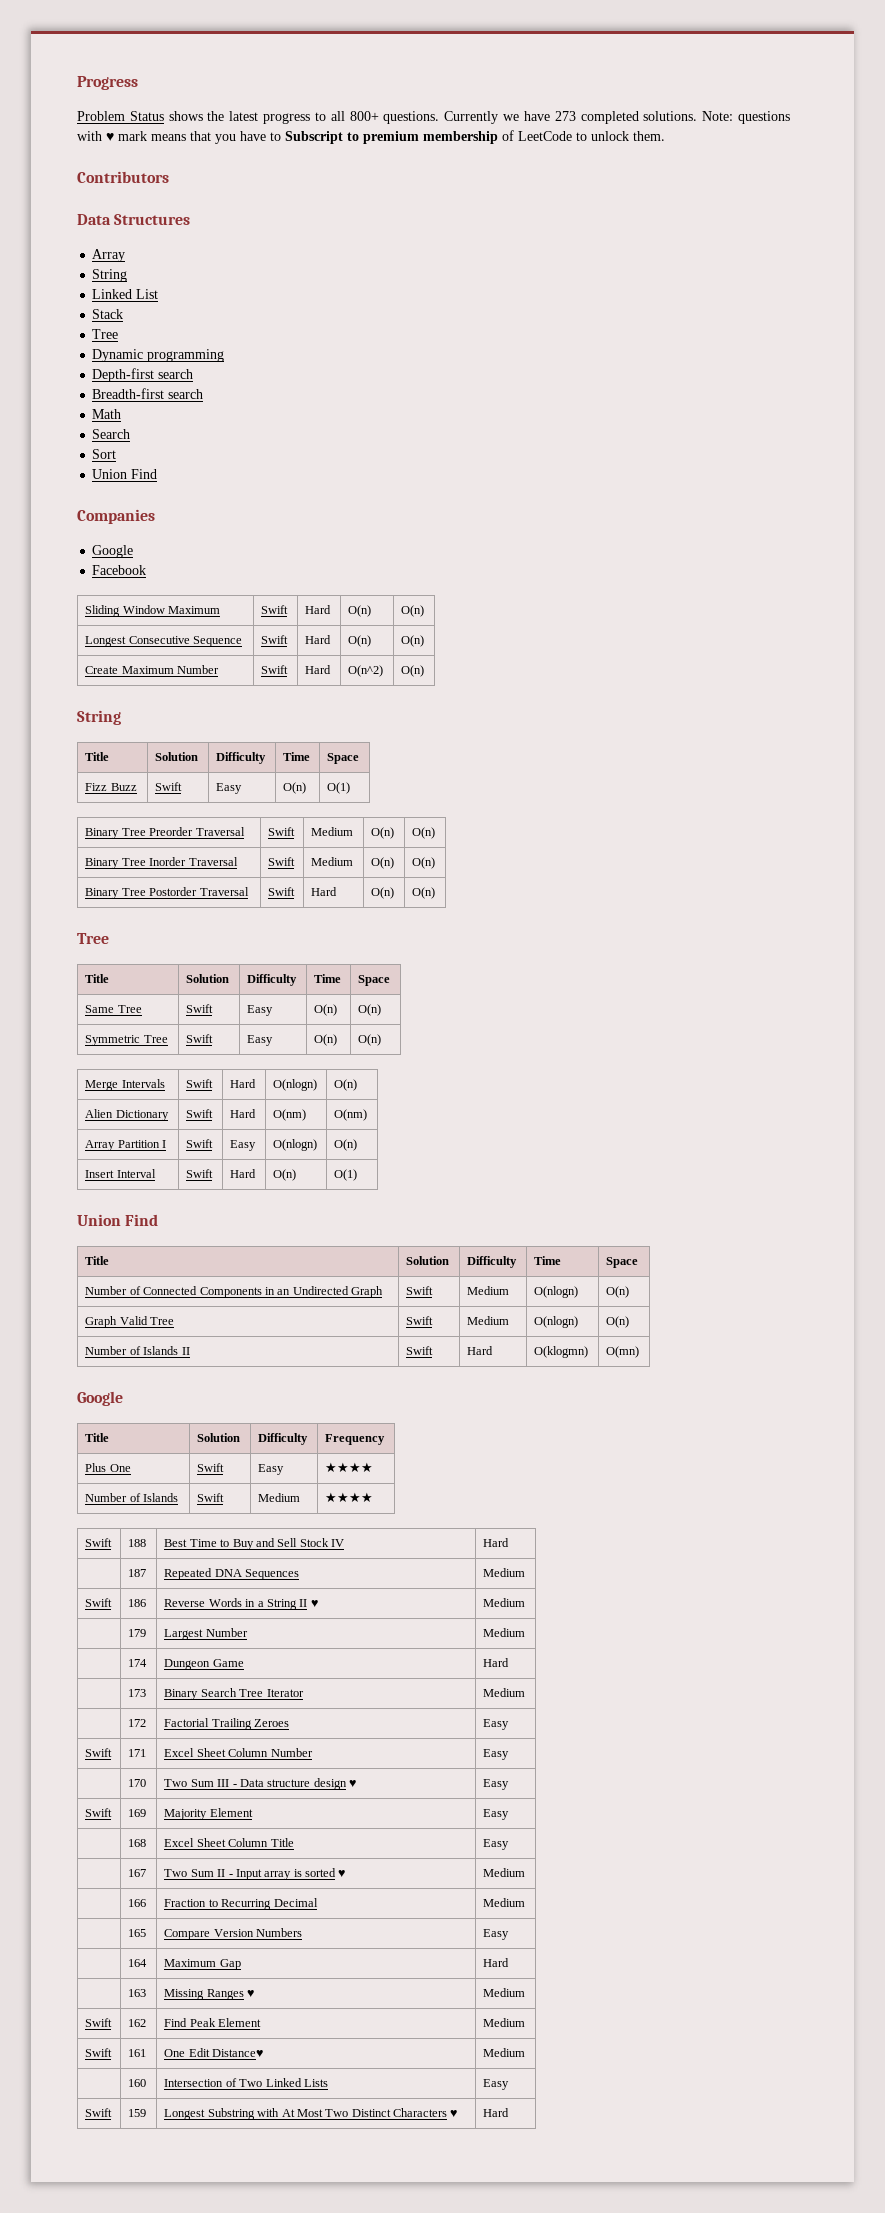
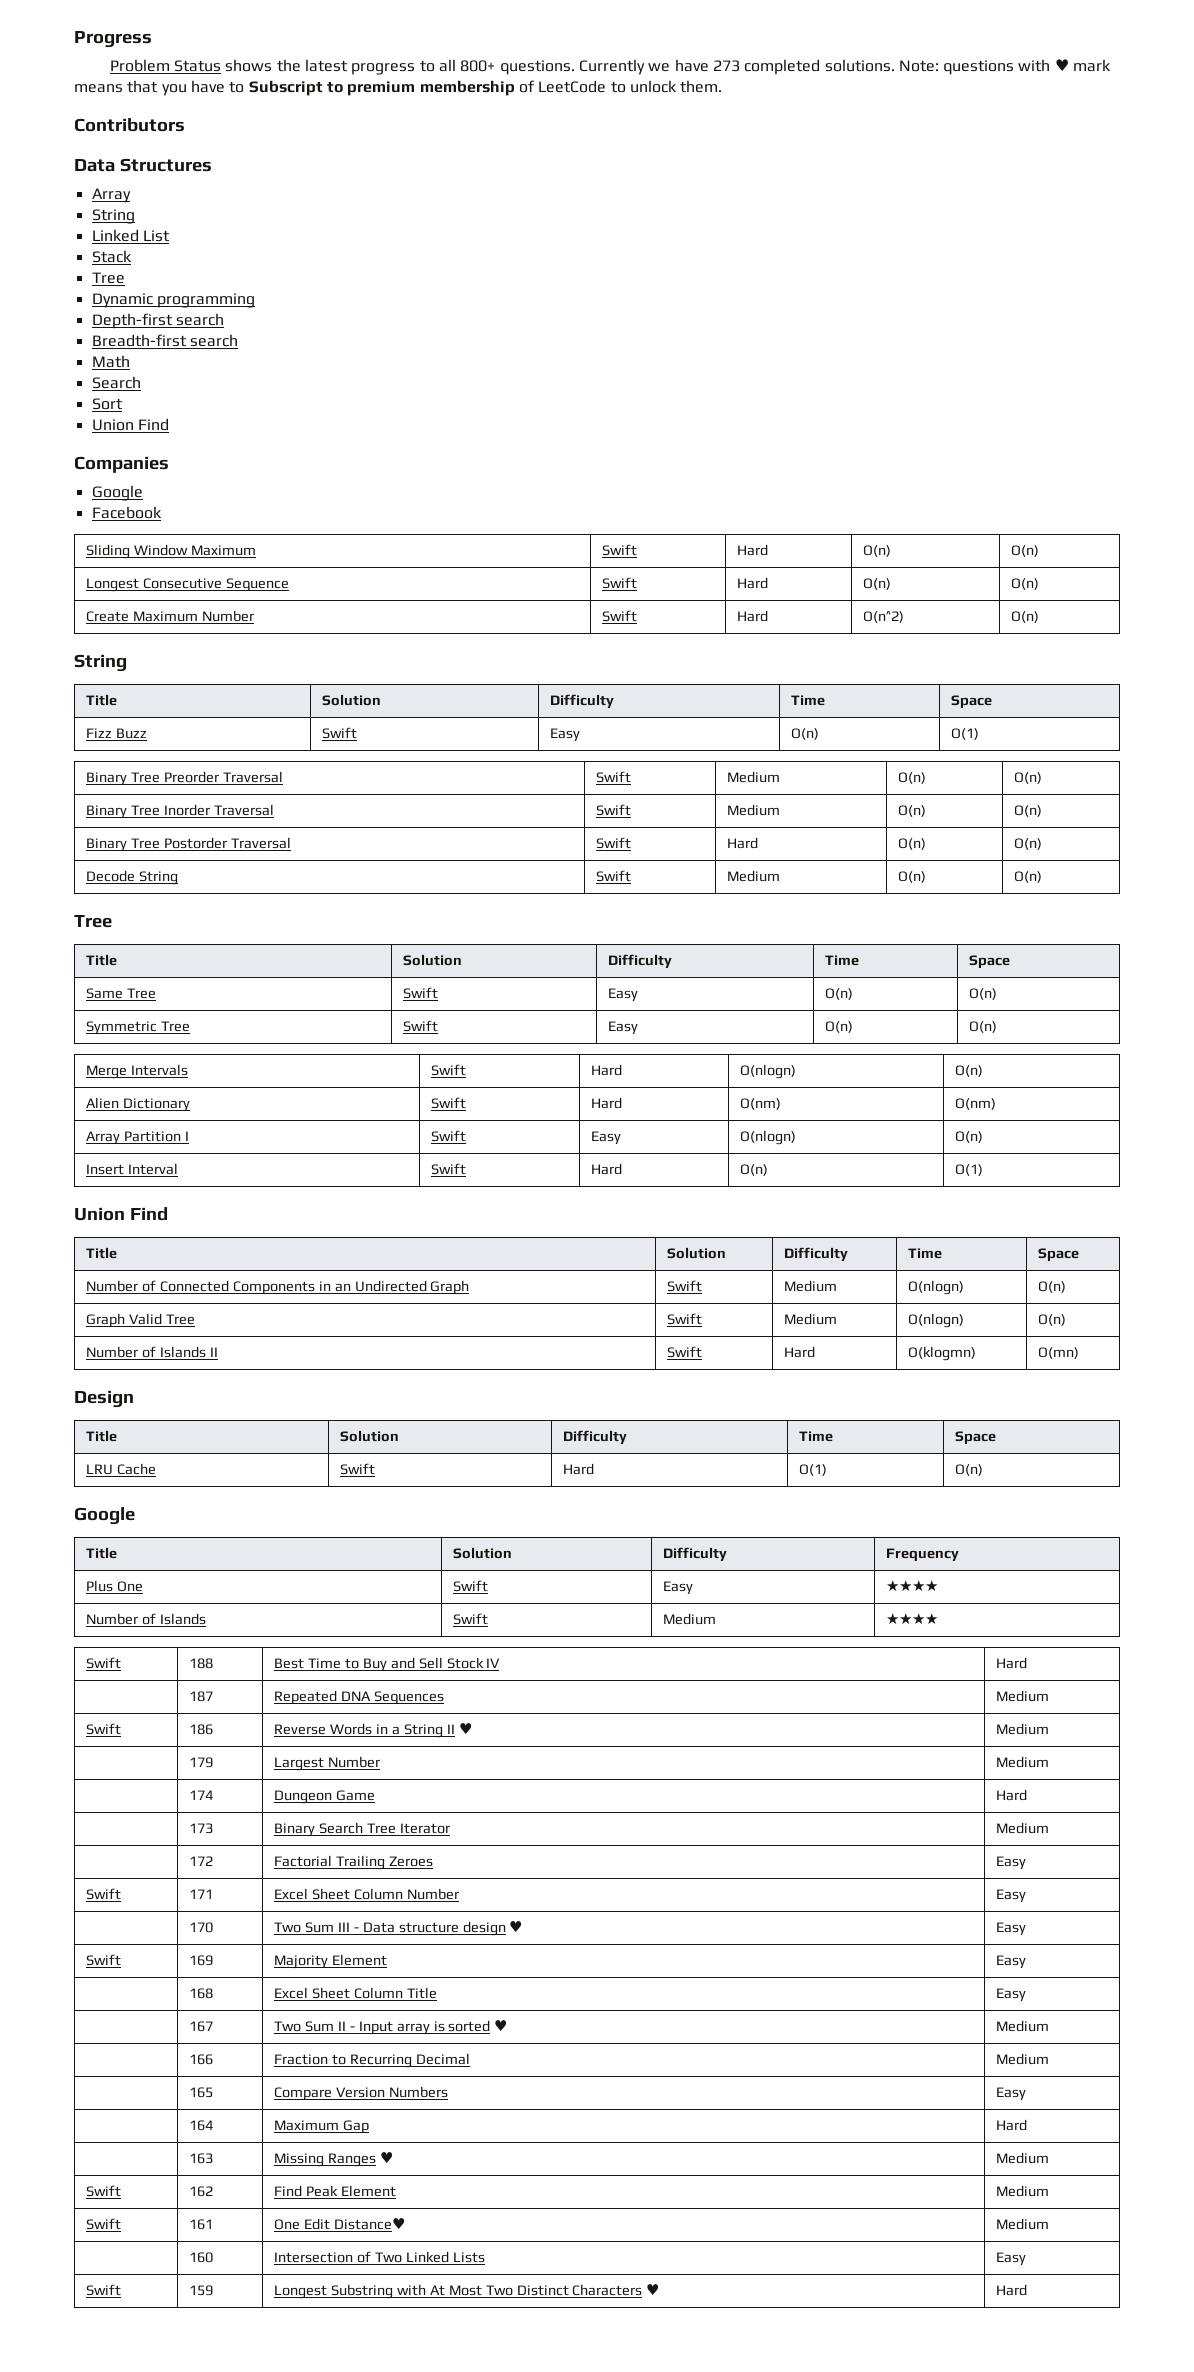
(436, 893) none -> [86,870,178,885] [596,870,632,882] [727,870,781,882] [898,871,927,883] [1014,871,1043,883] // Decode String | Swift | Medium | O(n) | O(n)
(640, 1352) none -> [74,1390,134,1408] [86,1430,118,1442] [340,1430,400,1442] [563,1430,628,1445] [799,1431,834,1442] [955,1431,997,1445] [86,1463,156,1475] [340,1463,376,1475] [563,1463,595,1475] [799,1464,828,1476] [955,1464,984,1476] // Design // Title | Solution | Difficulty | Time | Space // LRU Cache | Swift | Hard | O(1) | O(n)

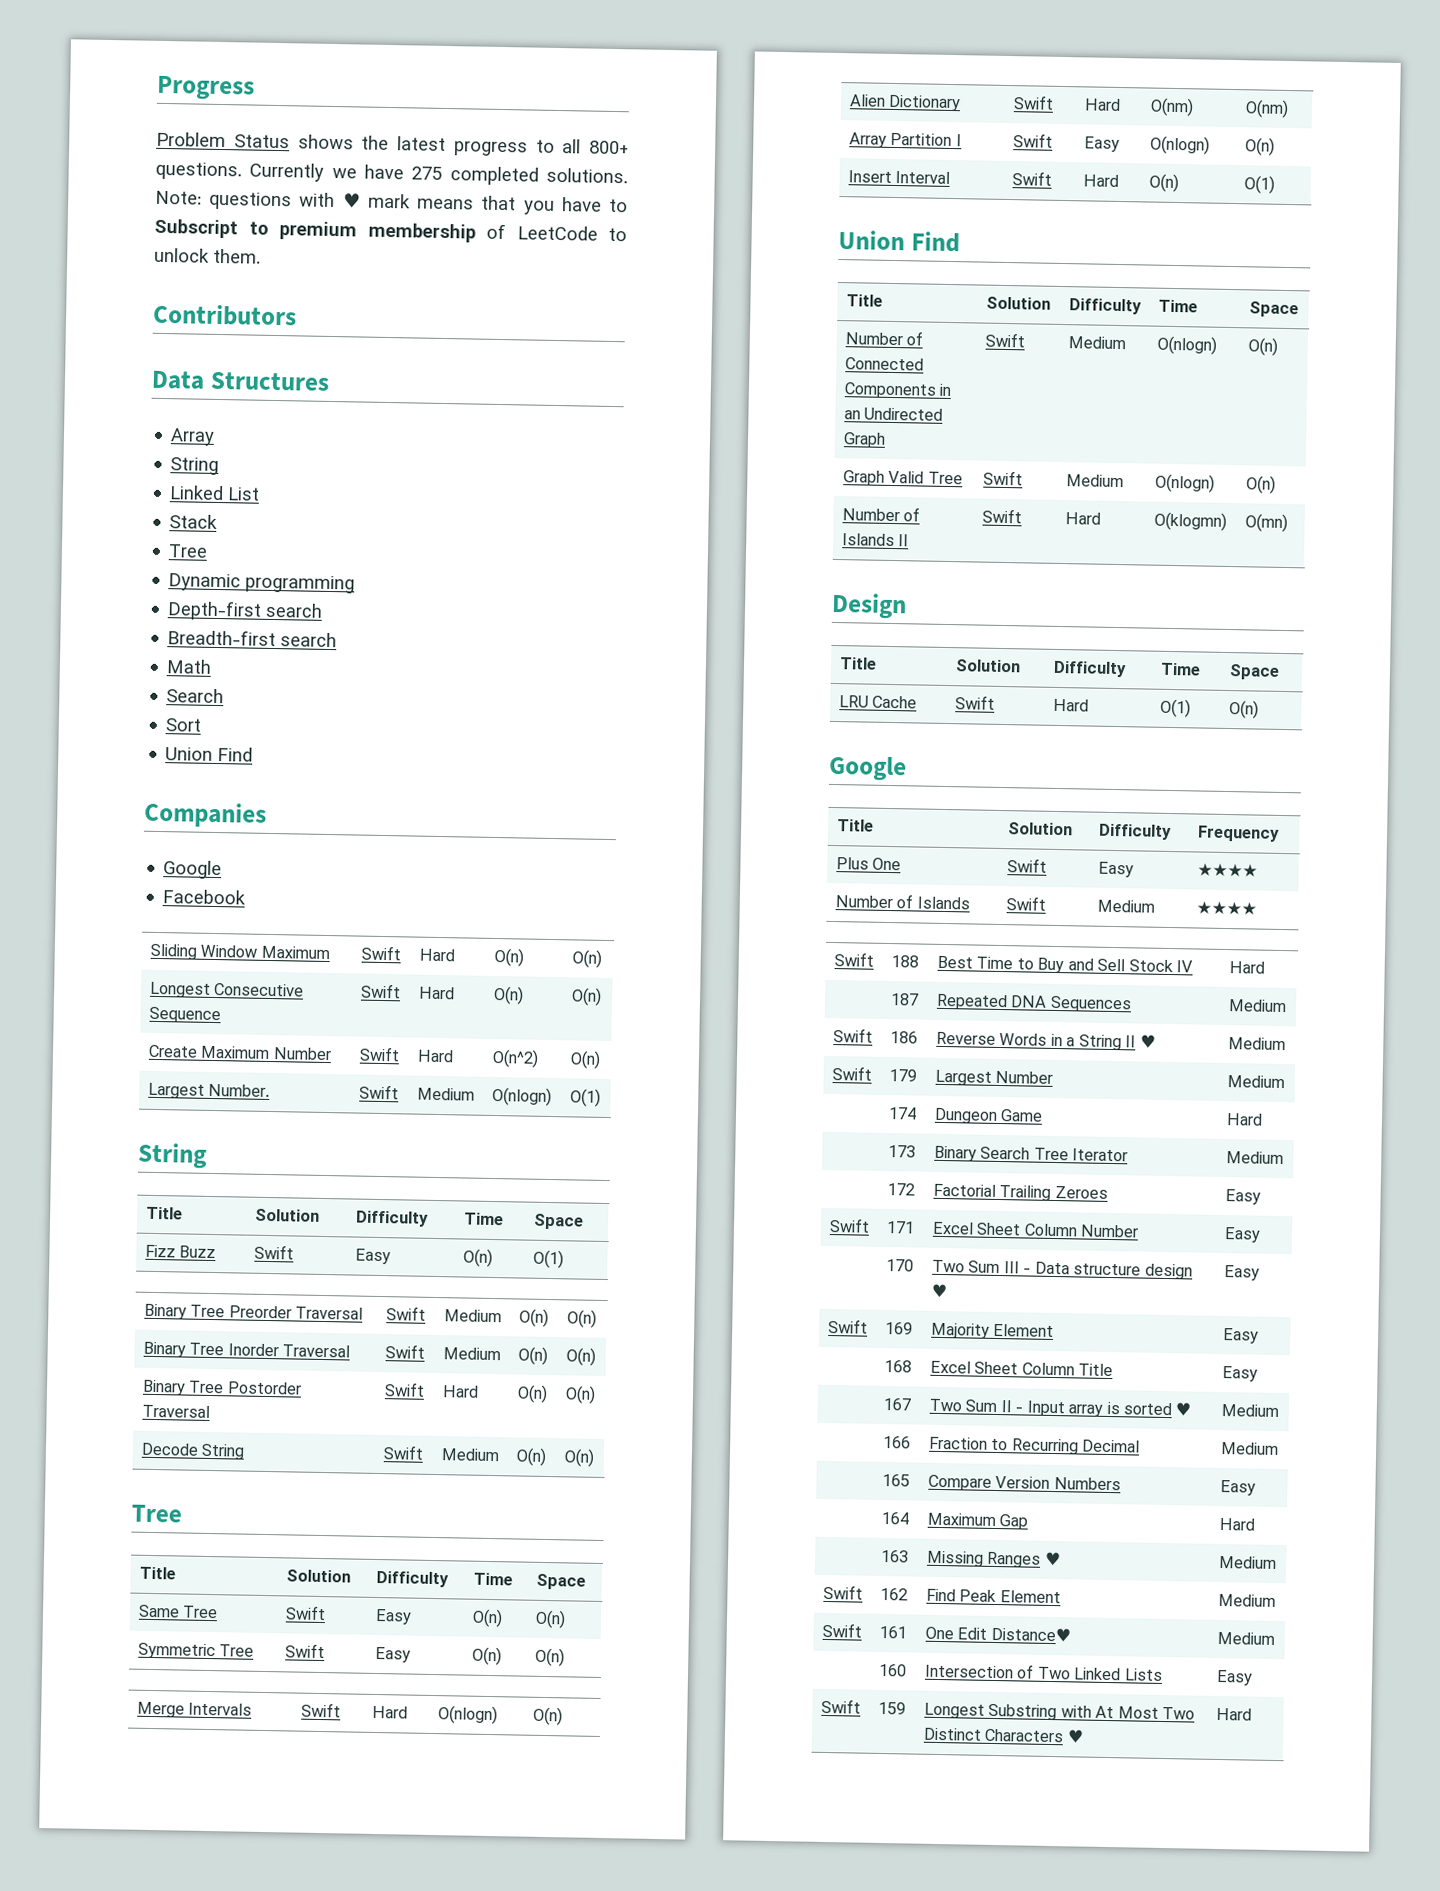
[712,60,740,72] 273 -> [411,166,443,180] 275
(1040, 617) none -> [147,1082,271,1099] [358,1084,399,1100] [416,1087,475,1101] [491,1086,552,1107] [569,1088,601,1107] // Largest Number. | Swift | Medium | O(nlogn) | O(1)
(1050, 1729) none -> [831,1066,872,1081] Swift

